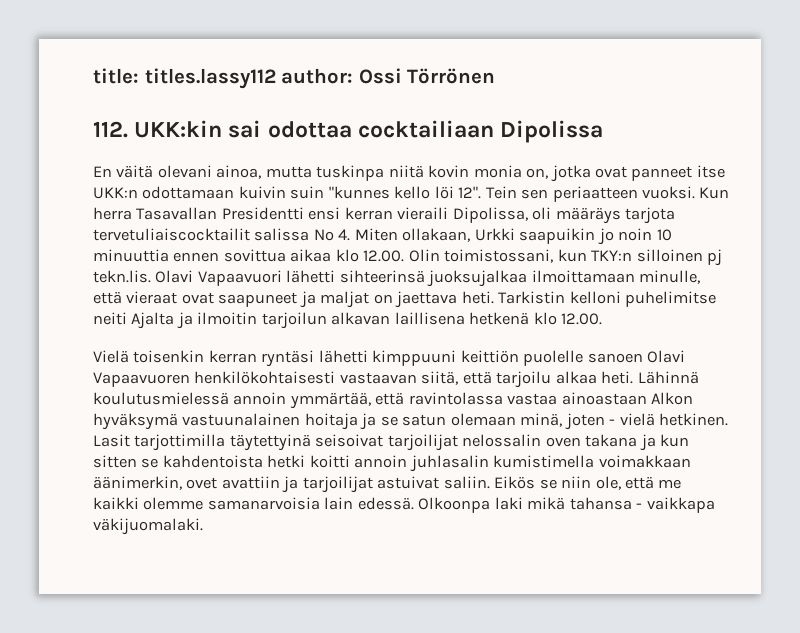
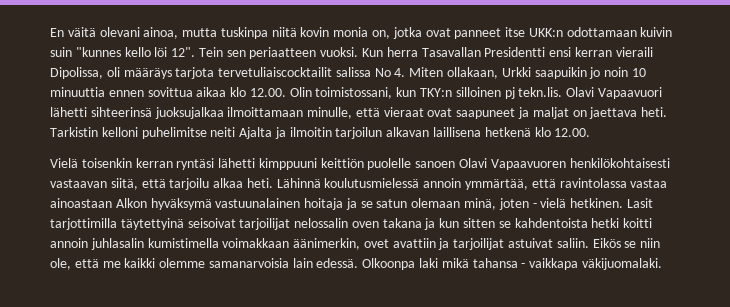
[93,68,496,89] [93,120,604,143] title: titles.lassy112 author: Ossi Törrönen // 112. UKK:kin sai odottaa cocktailiaan Dipolissa // -> (50, 32) none

